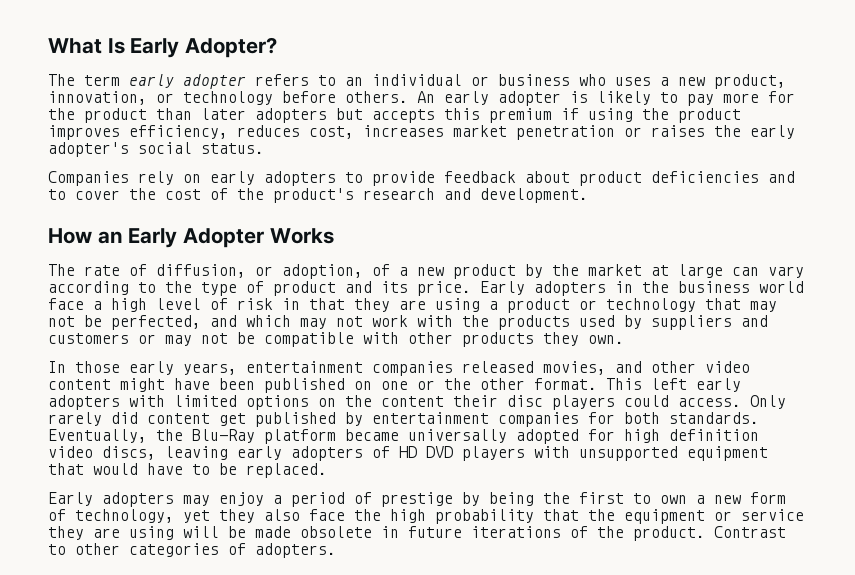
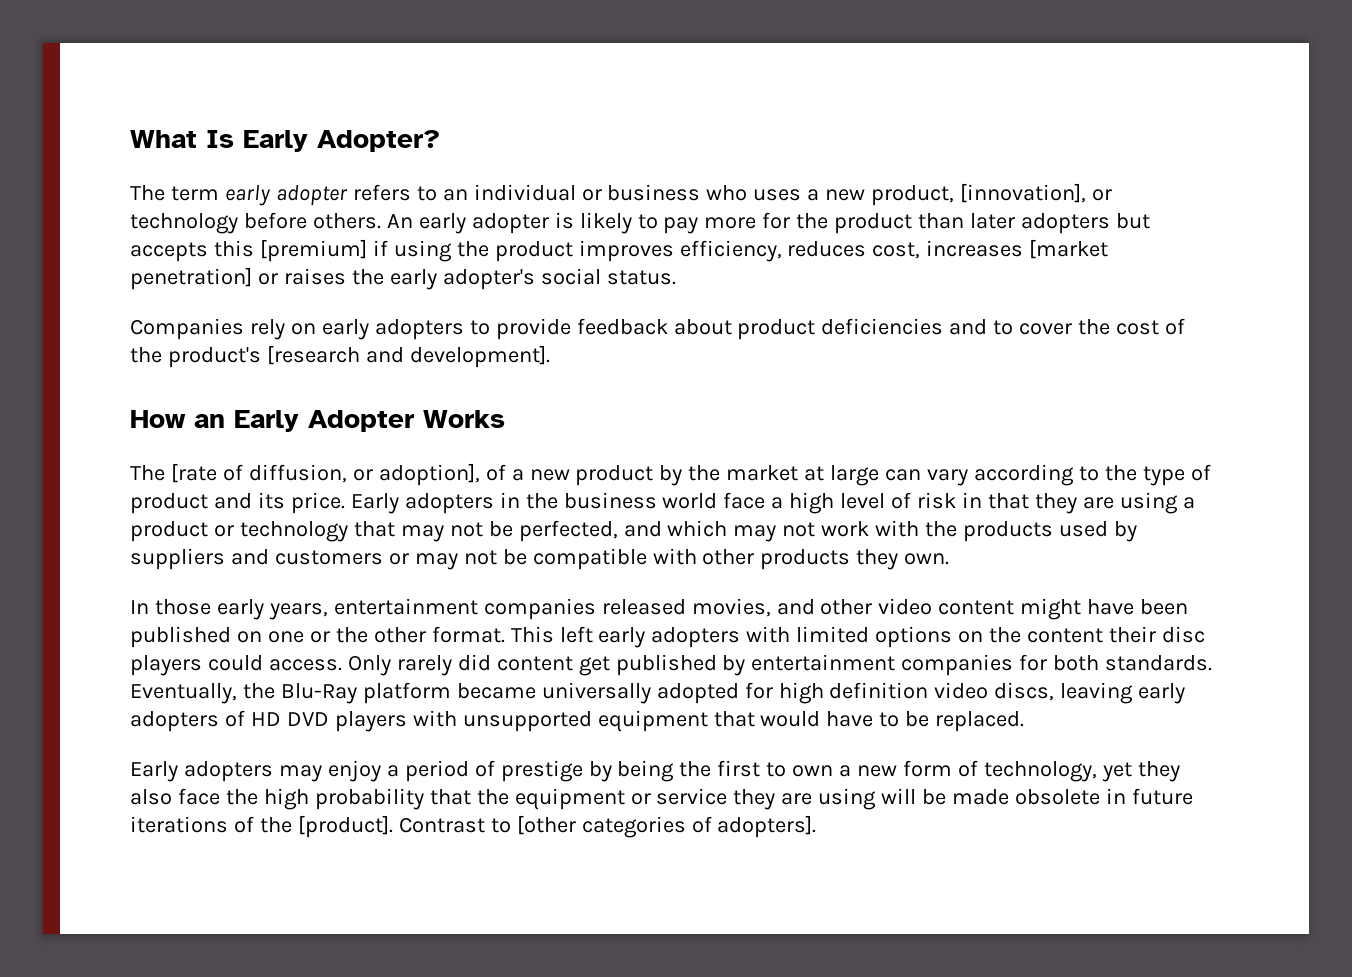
[48,91,147,105] innovation, -> [960,183,1087,203] [innovation],
[489,108,552,123] premium -> [259,239,367,262] [premium]
[453,125,615,140] market penetration -> [1029,239,1109,259] [130,267,252,290] [market penetration]
[363,188,588,203] research and development. -> [266,345,550,368] [research and development].
[84,265,120,276] rate -> [170,463,217,483] [rate
[282,264,363,279] adoption, -> [378,463,480,486] adoption],
[633,526,705,541] product. -> [297,815,393,838] [product].
[75,543,120,555] other -> [516,815,576,835] [other
[255,543,336,558] adopters. -> [717,815,817,838] adopters].

